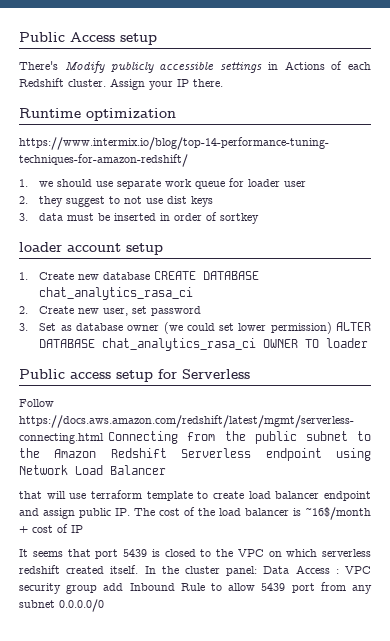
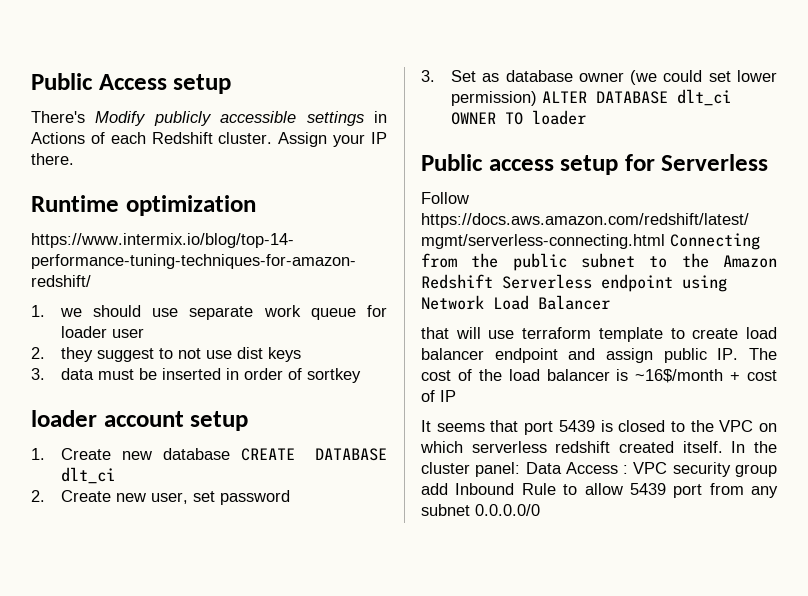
[39,287,194,300] chat_analytics_rasa_ci -> [60,467,115,484] dlt_ci
[102,338,257,351] chat_analytics_rasa_ci -> [676,89,731,106] dlt_ci

